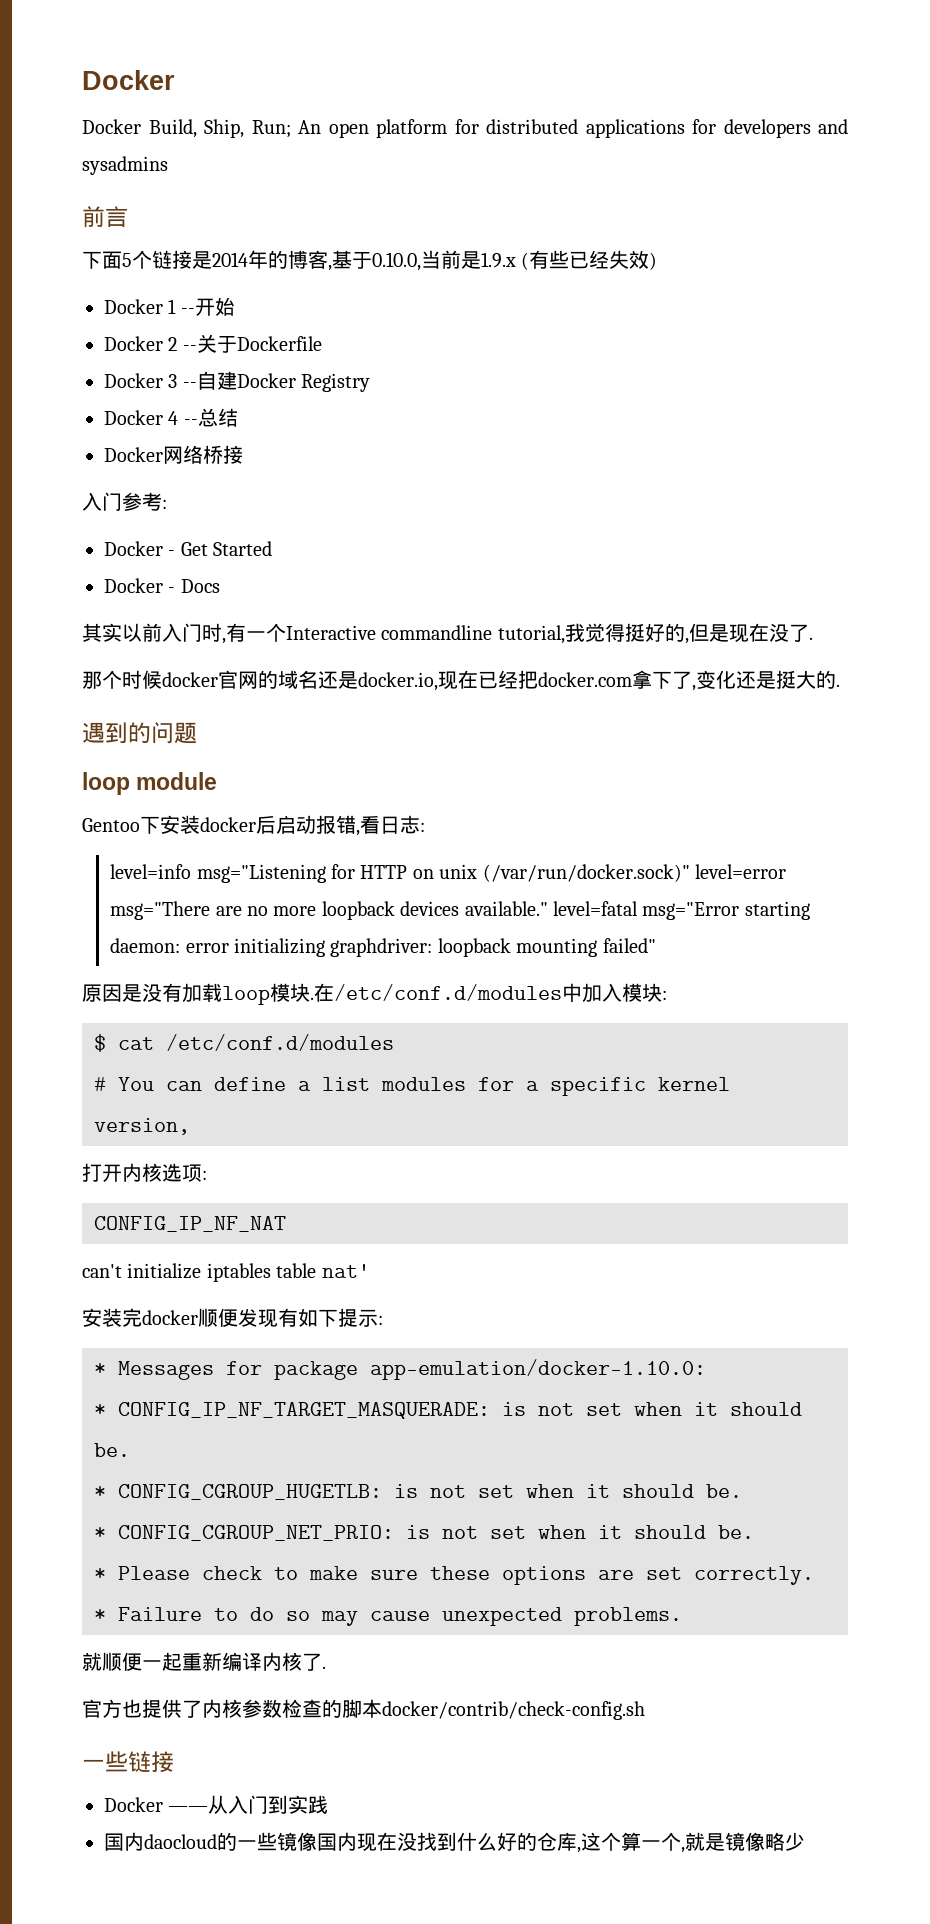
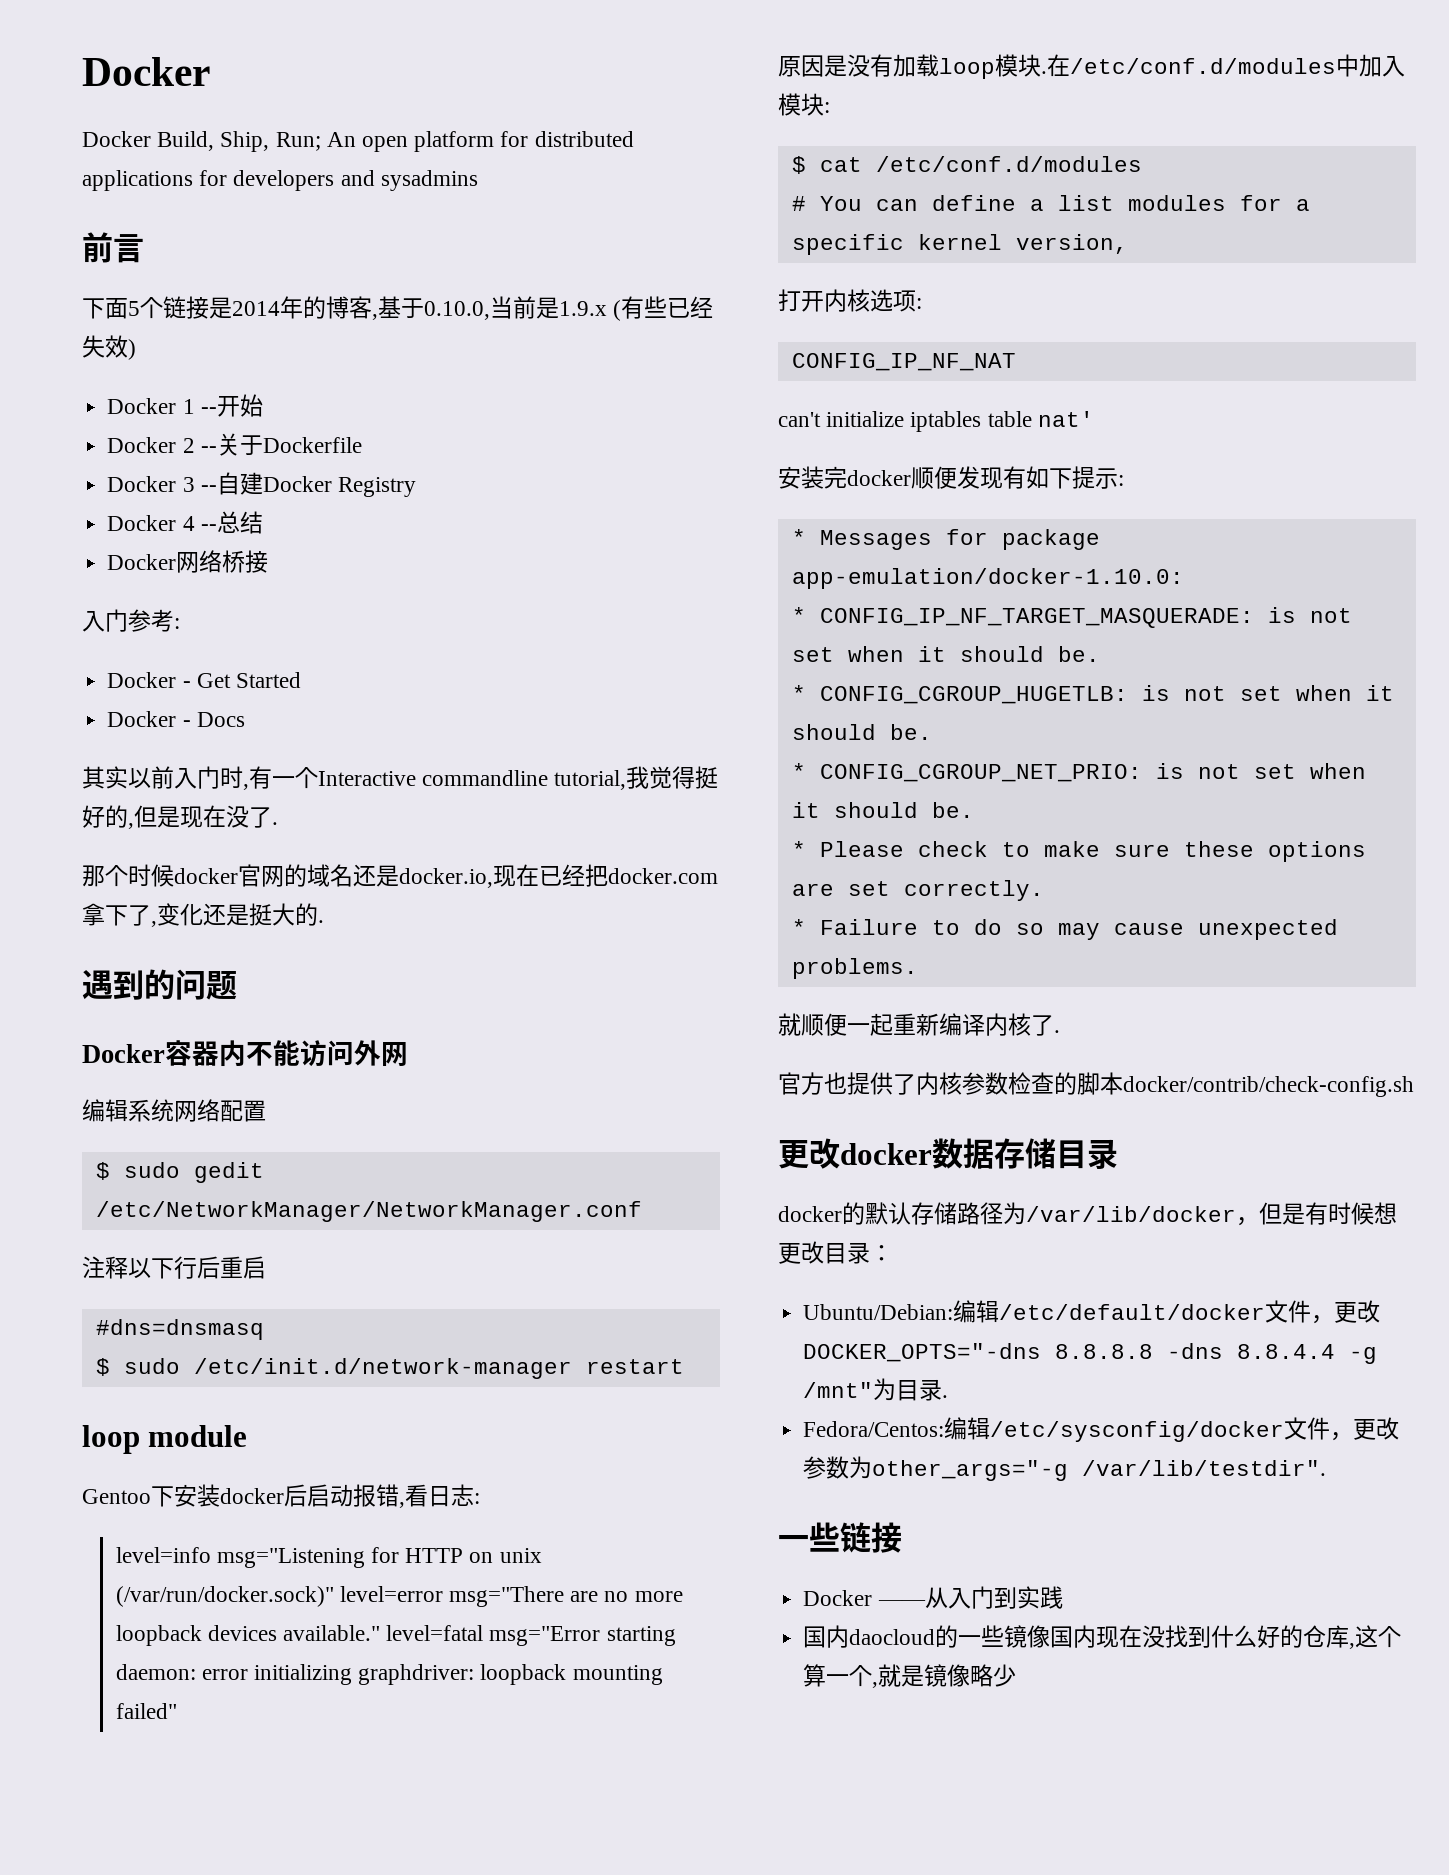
(197, 733) none -> [82,1040,408,1067] [82,1099,266,1122] [95,1162,264,1183] [95,1201,642,1222] [82,1256,266,1279] [95,1319,264,1340] [95,1358,684,1379] // Docker容器内不能访问外网 // 编辑系统网络配置 // $ sudo gedit /etc/NetworkManager/NetworkManager.conf // 注释以下行后重启 // #dns=dnsmasq // $ sudo /etc/init.d/network-manager restart
(645, 1710) none -> [778,1138,1118,1170] [778,1202,1397,1226] [778,1241,893,1264] [803,1300,1381,1324] [803,1343,1378,1364] [803,1378,949,1401] [803,1417,1400,1442] [803,1456,1327,1481] // 更改docker数据存储目录 // docker的默认存储路径为/var/lib/docker，但是有时候想更改目录： // Ubuntu/Debian:编辑/etc/default/docker文件，更改DOCKER_OPTS="-dns 8.8.8.8 -dns 8.8.4.4 -g /mnt"为目录. // Fedora/Centos:编辑/etc/sysconfig/docker文件，更改参数为other_args="-g /var/lib/testdir".

